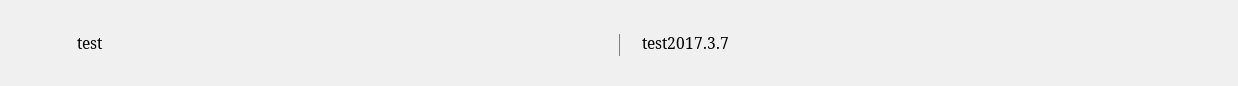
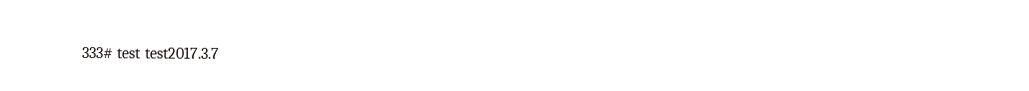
(77, 43) none -> [81,46,113,59] 333#
(103, 43) // -> (142, 53) none

